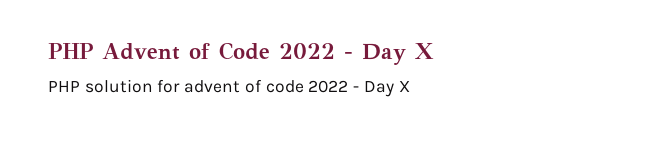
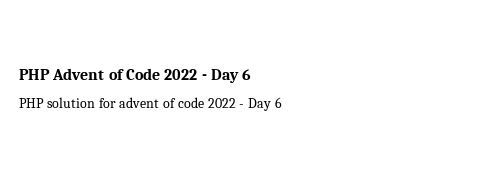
[415,43,434,59] X -> [242,69,252,80] 6
[398,81,410,92] X -> [275,97,283,108] 6

